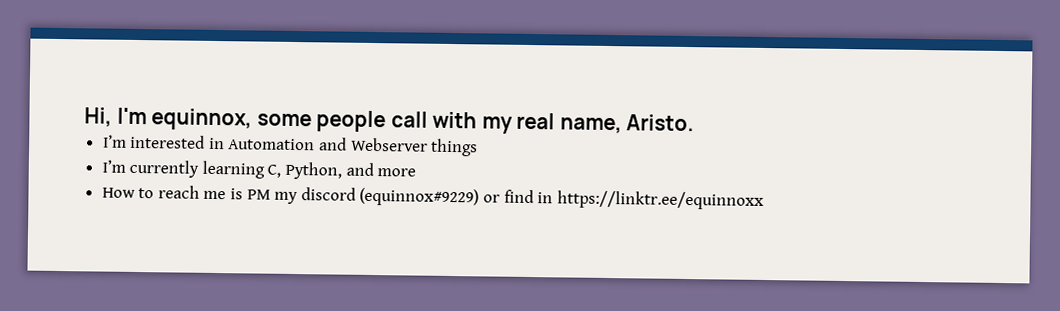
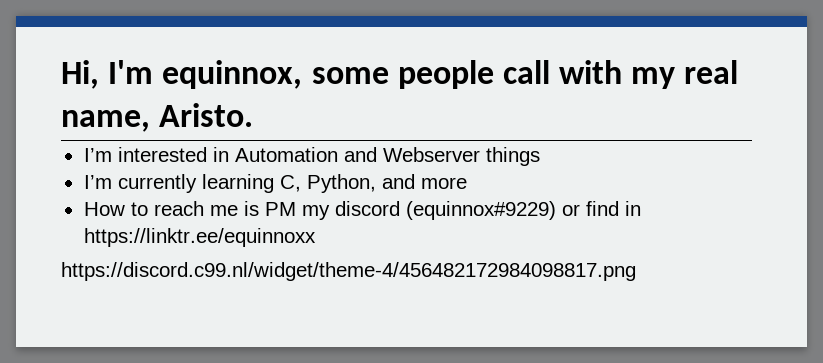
(764, 200) none -> [61,262,636,281] // https://discord.c99.nl/widget/theme-4/456482172984098817.png

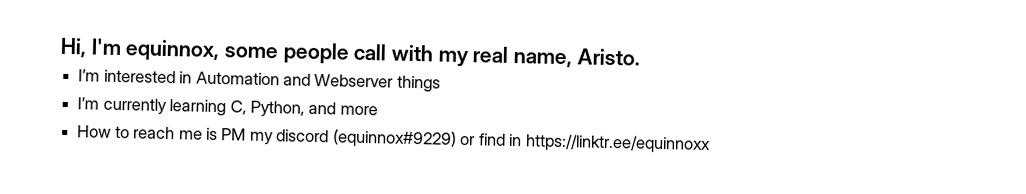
[61,262,636,281] // https://discord.c99.nl/widget/theme-4/456482172984098817.png -> (711, 143) none

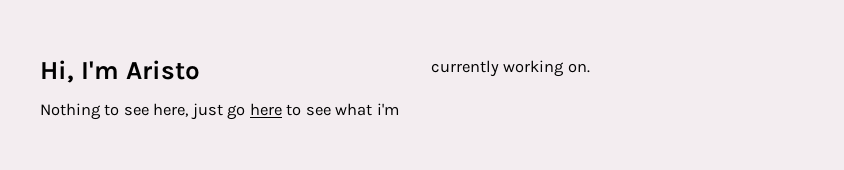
[125,39,640,68] [78,69,441,93] [77,97,378,118] [77,125,711,154] equinnox, some people call with my real name, Aristo. // I’m interested in Automation and Webserver things // I’m currently learning C, Python, and more // How to reach me is PM my discord (equinnox#9229) or find in https://linktr.ee/equinnoxx -> [126,60,201,80] [40,103,399,120] [431,60,590,77] Aristo // Nothing to see here, just go here to see what i'm currently working on.

